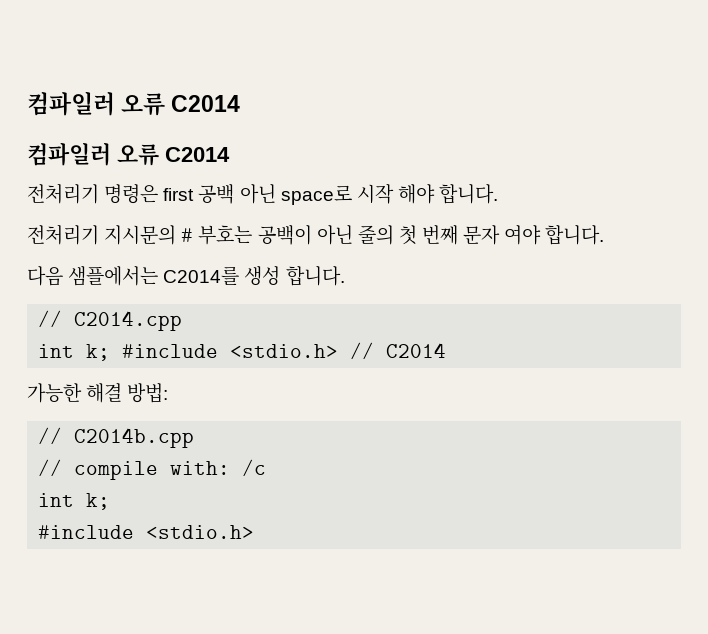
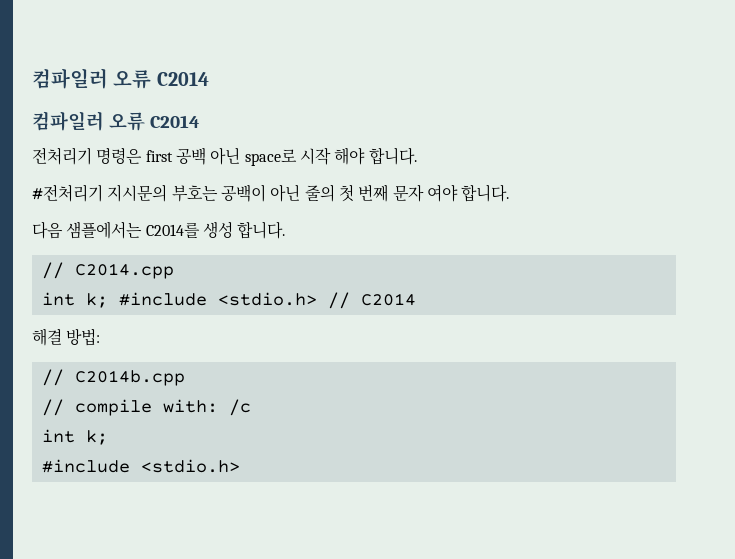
[27,224,194,245] 전처리기 지시문의 # -> [32,184,168,202] #전처리기 지시문의
[27,383,82,403] 가능한 -> (416, 299) none

